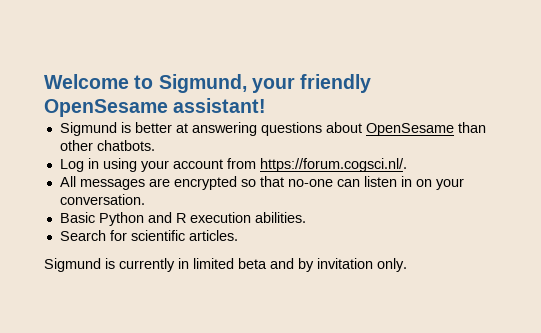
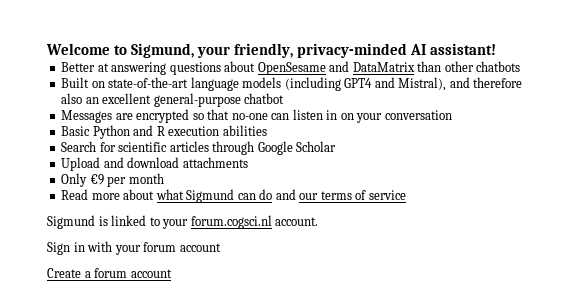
[300,74,372,93] [44,98,267,117] [59,122,172,136] friendly OpenSesame assistant! // Sigmund is better -> [234,43,497,58] [61,62,96,72] friendly, privacy-minded AI assistant! // Better
[457,122,486,133] [59,140,155,151] [59,158,407,172] [59,176,145,190] than other chatbots. // Log in using your account from https://forum.cogsci.nl/. // All messages -> [329,61,521,72] [61,77,523,91] [61,93,285,107] [61,110,113,123] and DataMatrix than other chatbots // Built on state-of-the-art language models (including GPT4 and Mistral), and therefore also an excellent general-purpose chatbot // Messages
[59,194,145,205] conversation. -> [384,110,452,120] conversation
[254,212,306,223] abilities. -> [222,125,267,136] abilities
[188,230,238,241] [44,258,407,272] articles. // Sigmund is currently in limited beta and by invitation only. -> [169,141,337,155] [61,157,248,171] [61,173,164,187] [61,189,406,203] [47,215,319,229] [47,241,221,255] [47,268,172,278] articles through Google Scholar // Upload and download attachments // Only €9 per month // Read more about what Sigmund can do and our terms of service // Sigmund is linked to your forum.cogsci.nl account. // Sign in with your forum account // Create a forum account

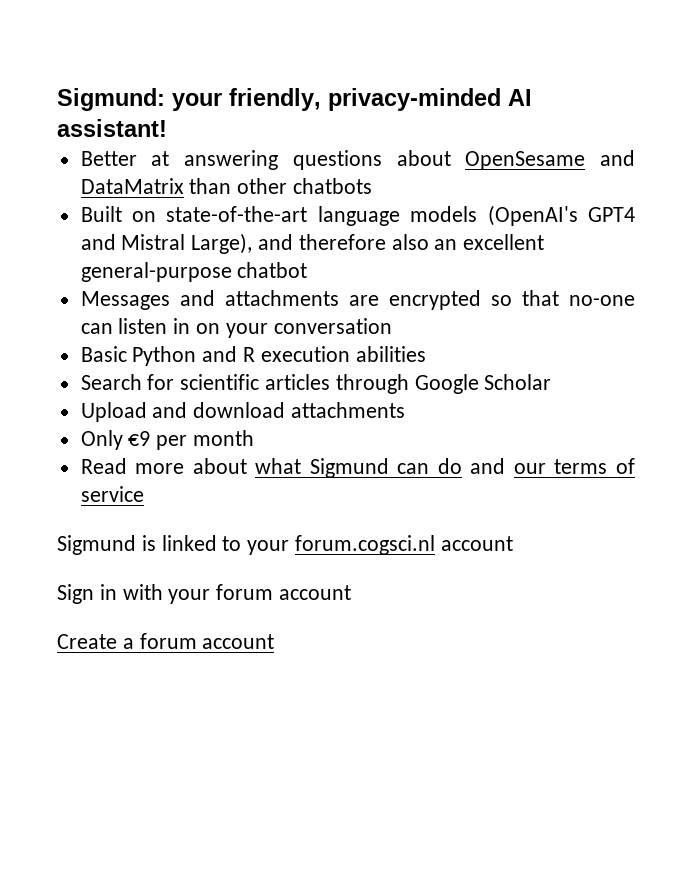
[46,43,195,58] Welcome to Sigmund, -> [57,88,165,111] Sigmund:
[284,77,341,91] (including -> [487,205,578,226] (OpenAI's
[398,77,447,91] Mistral), -> [121,233,253,254] Mistral Large),
(113, 116) none -> [179,290,339,306] and attachments
[275,217,319,226] account. -> [440,536,513,551] account

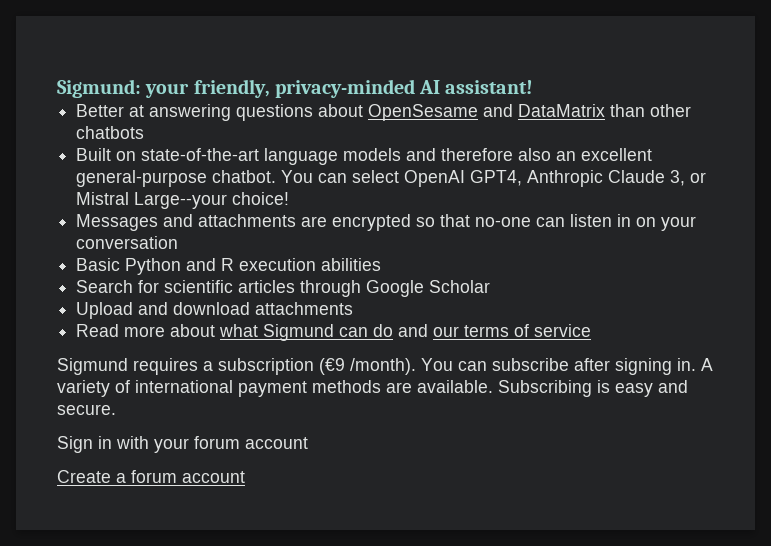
[487,205,635,226] [80,233,253,254] (OpenAI's GPT4 and Mistral Large), -> (402, 154) none
[237,262,308,278] chatbot -> [212,170,707,187] [76,192,290,209] chatbot. You can select OpenAI GPT4, Anthropic Claude 3, or Mistral Large--your choice!
[80,430,255,450] // Only €9 per month -> (354, 308) none
[141,535,513,555] is linked to your forum.cogsci.nl account -> [133,358,713,375] [57,380,688,397] [57,404,116,415] requires a subscription (€9 /month). You can subscribe after signing in. A variety of international payment methods are available. Subscribing is easy and secure.

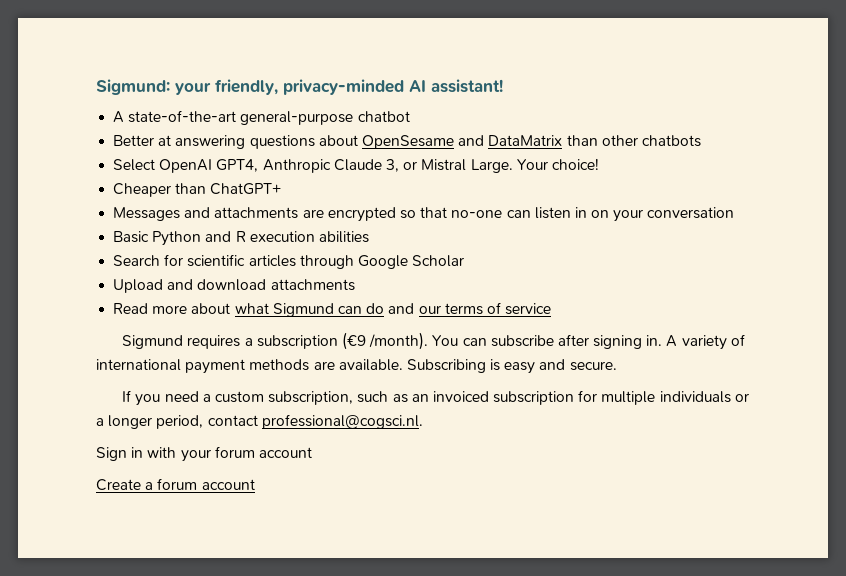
(534, 87) none -> [113,110,410,125] // A state-of-the-art general-purpose chatbot
[76,148,653,165] [76,170,400,187] Built on state-of-the-art language models and therefore also an excellent general-purpose chatbot. You can select -> [113,159,156,171] Select
[134,192,228,209] Large--your -> [470,159,548,173] Large. Your
(290, 198) none -> [113,183,282,197] // Cheaper than ChatGPT+
(116, 409) none -> [122,390,749,406] [96,414,423,429] // If you need a custom subscription, such as an invoiced subscription for multiple individuals or a longer period, contact professional@cogsci.nl.

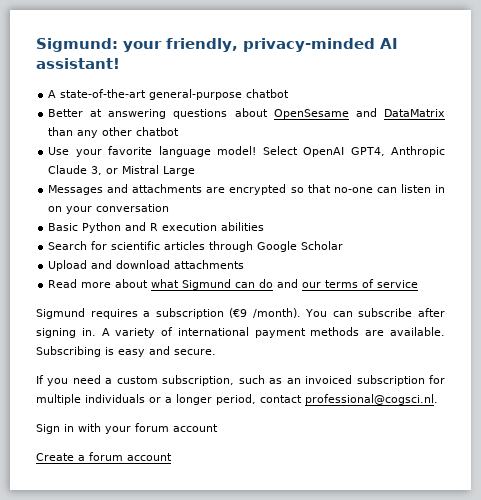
[601,135,701,147] other chatbots // -> [77,127,180,138] [48,146,257,157] any other chatbot // Use your favorite language model!
[470,158,599,173] [113,183,282,197] Large. Your choice! // Cheaper than ChatGPT+ -> [163,166,196,176] Large

